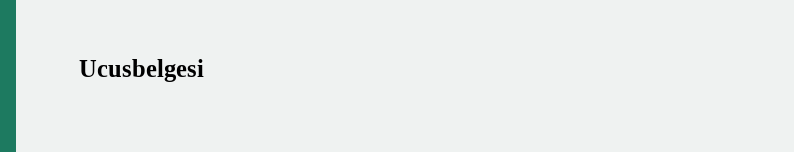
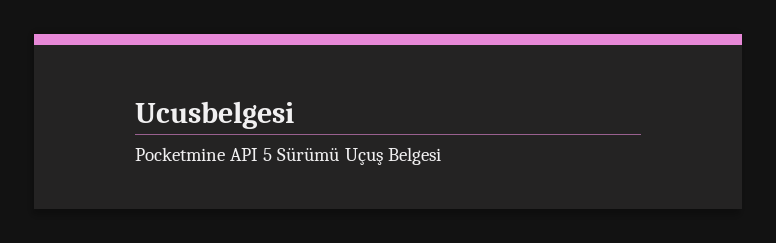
(204, 70) none -> [135,147,441,165] // Pocketmine API 5 Sürümü Uçuş Belgesi

